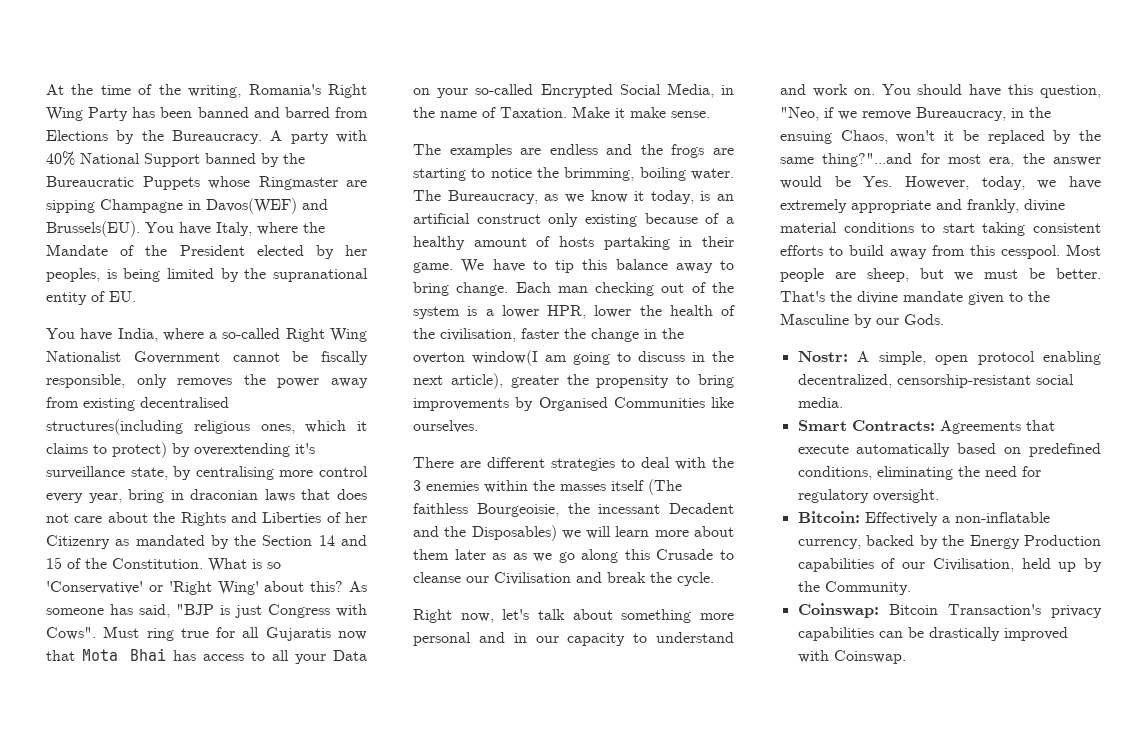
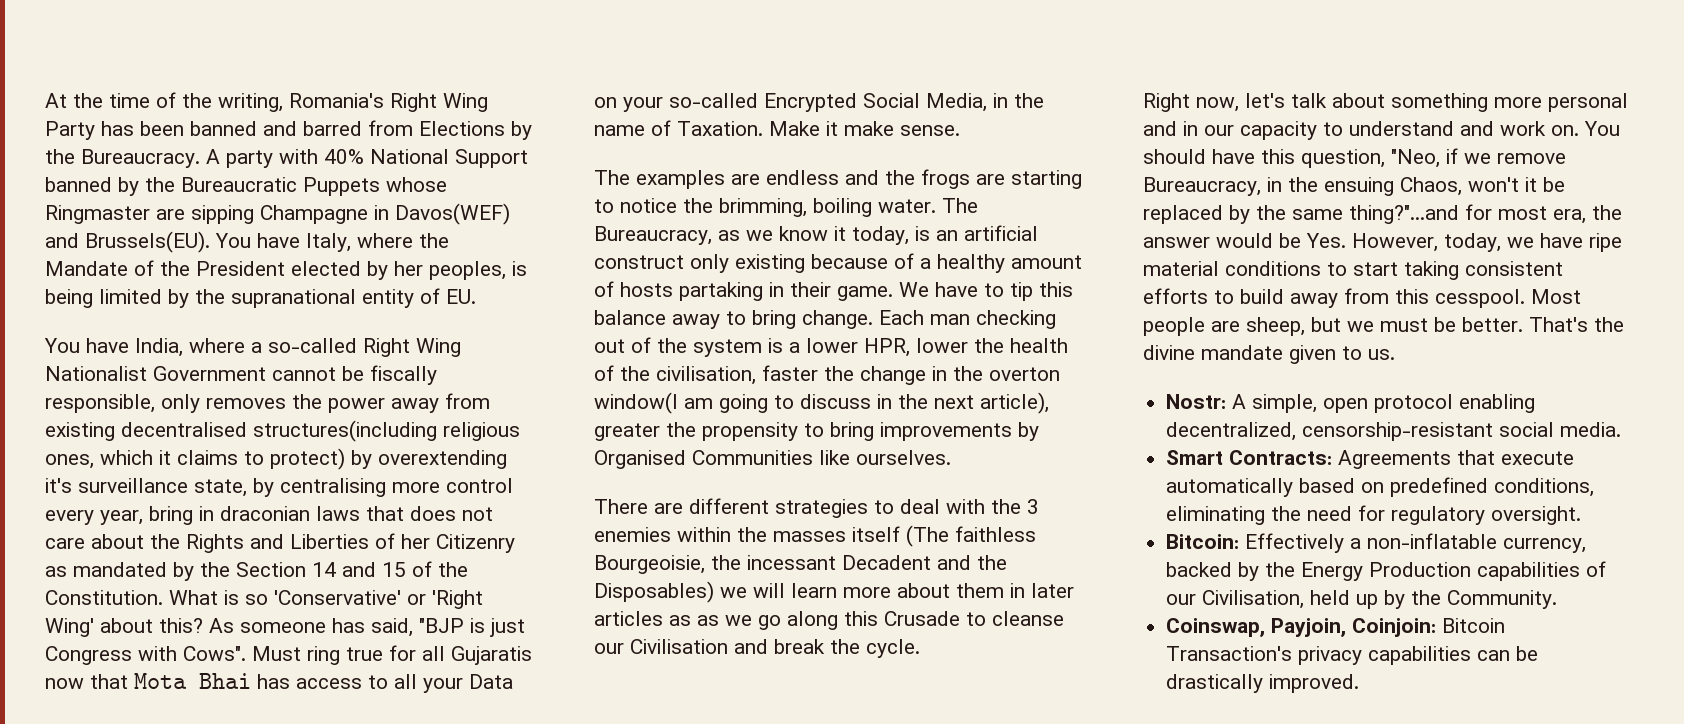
[454,549,486,560] later -> [1010,583,1074,598] [594,611,663,626] in later articles
[780,199,1065,213] extremely appropriate and frankly, divine -> [1589,233,1622,252] ripe
[1028,291,1050,302] [780,313,944,328] the Masculine by our Gods. -> [1368,349,1395,360] us.
[797,603,879,618] Coinswap: -> [1166,618,1437,637] Coinswap, Payjoin, Coinjoin:
[1003,627,1068,641] [797,650,906,664] improved with Coinswap. -> [1269,674,1360,693] improved.

